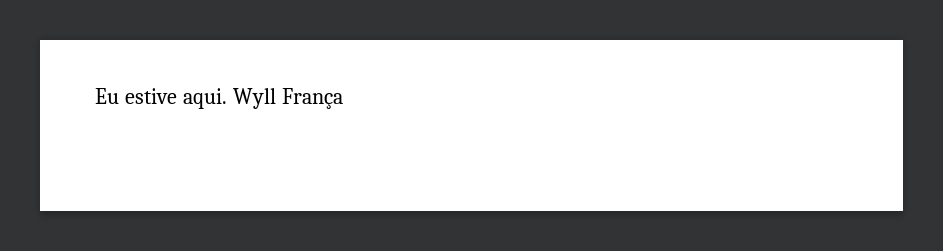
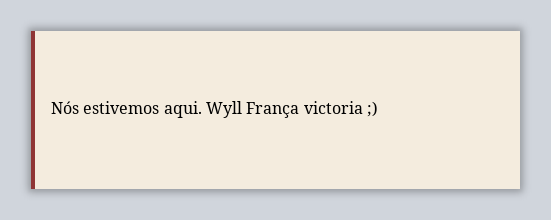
[95,88,177,104] Eu estive -> [51,101,160,114] Nós estivemos
(343, 98) none -> [303,101,378,117] victoria ;)

